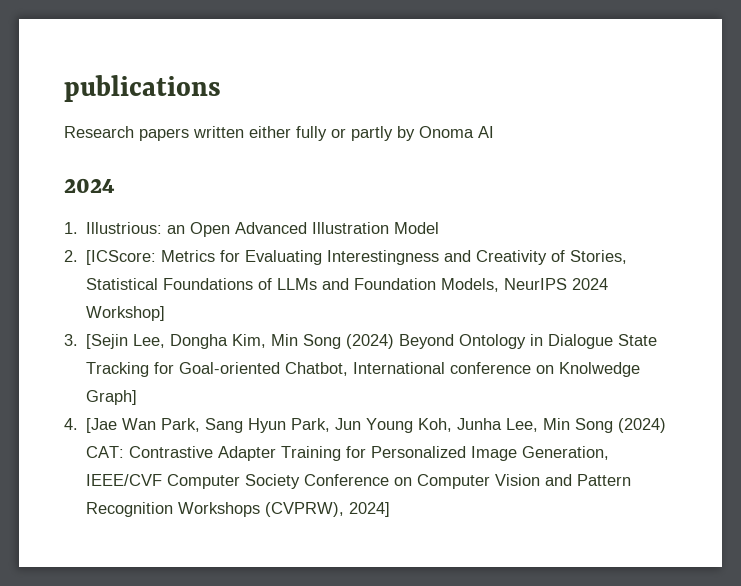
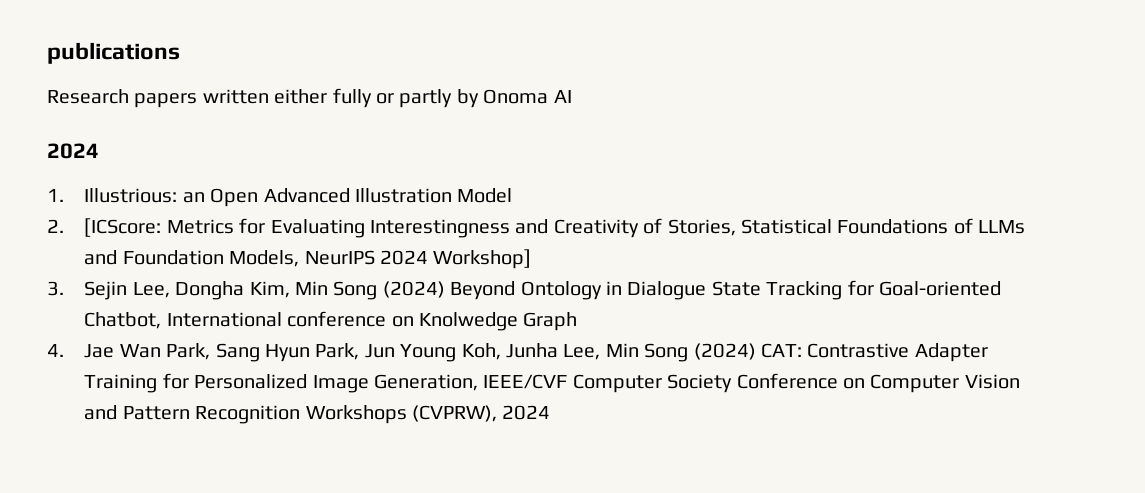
[86,334,129,349] [Sejin -> [84,281,128,300] Sejin
[86,390,138,405] Graph] -> [523,312,578,331] Graph
[86,418,118,433] [Jae -> [84,344,115,358] Jae
[349,502,391,517] 2024] -> [502,405,551,420] 2024

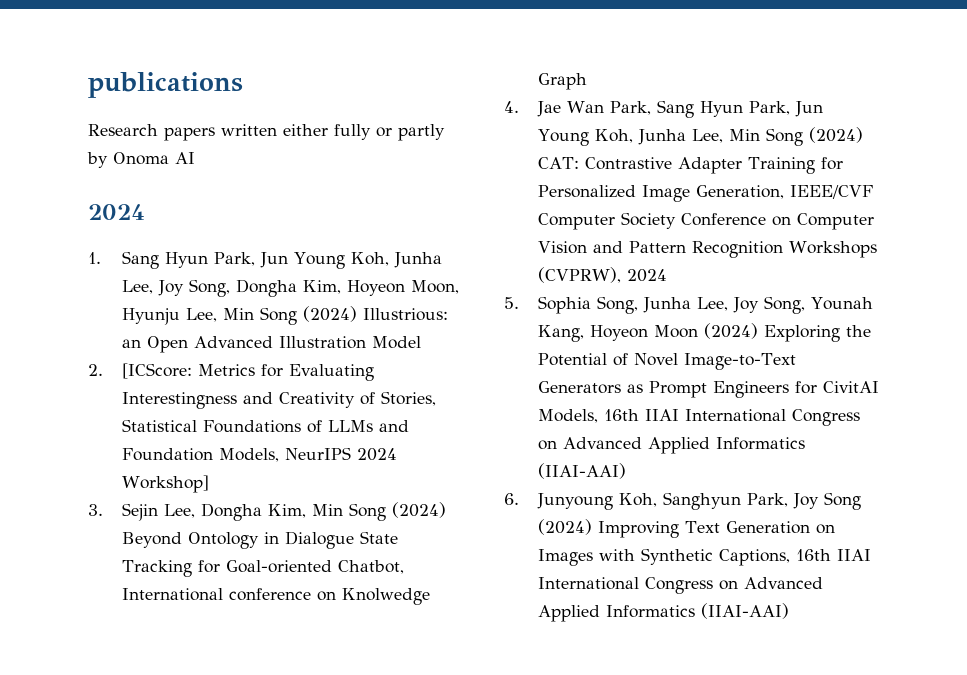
(64, 195) none -> [121,251,442,269] [121,279,459,297] [121,306,357,325] Sang Hyun Park, Jun Young Koh, Junha Lee, Joy Song, Dongha Kim, Hoyeon Moon, Hyunju Lee, Min Song (2024)
(551, 412) none -> [504,296,873,314] [537,323,871,342] [537,353,796,370] [537,381,879,398] [537,409,860,426] [537,437,805,454] [537,463,626,479] [504,492,861,510] [537,519,835,538] [537,548,871,566] [537,577,823,594] [537,603,789,622] // 5. Sophia Song, Junha Lee, Joy Song, Younah Kang, Hoyeon Moon (2024) Exploring the Potential of Novel Image-to-Text Generators as Prompt Engineers for CivitAI Models, 16th IIAI International Congress on Advanced Applied Informatics (IIAI-AAI) // 6. Junyoung Koh, Sanghyun Park, Joy Song (2024) Improving Text Generation on Images with Synthetic Captions, 16th IIAI International Congress on Advanced Applied Informatics (IIAI-AAI)

